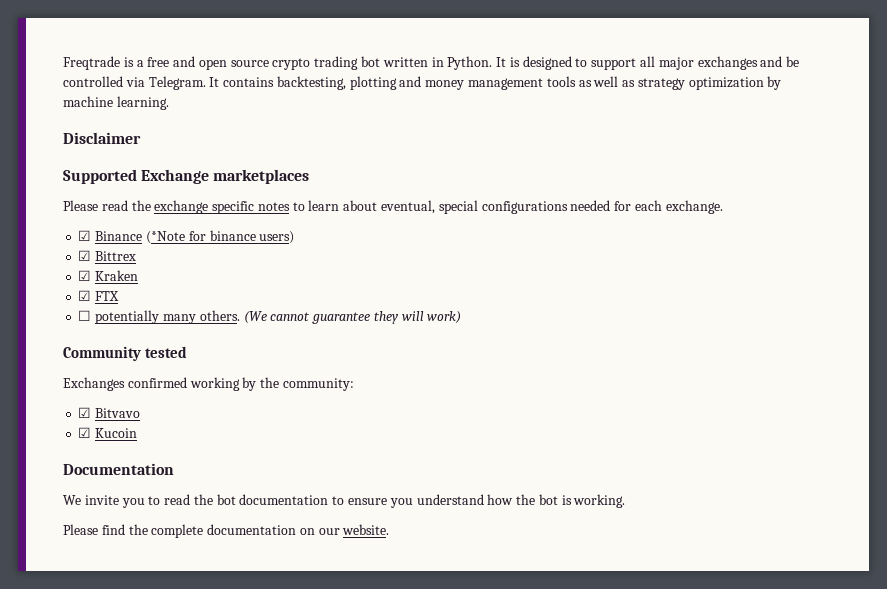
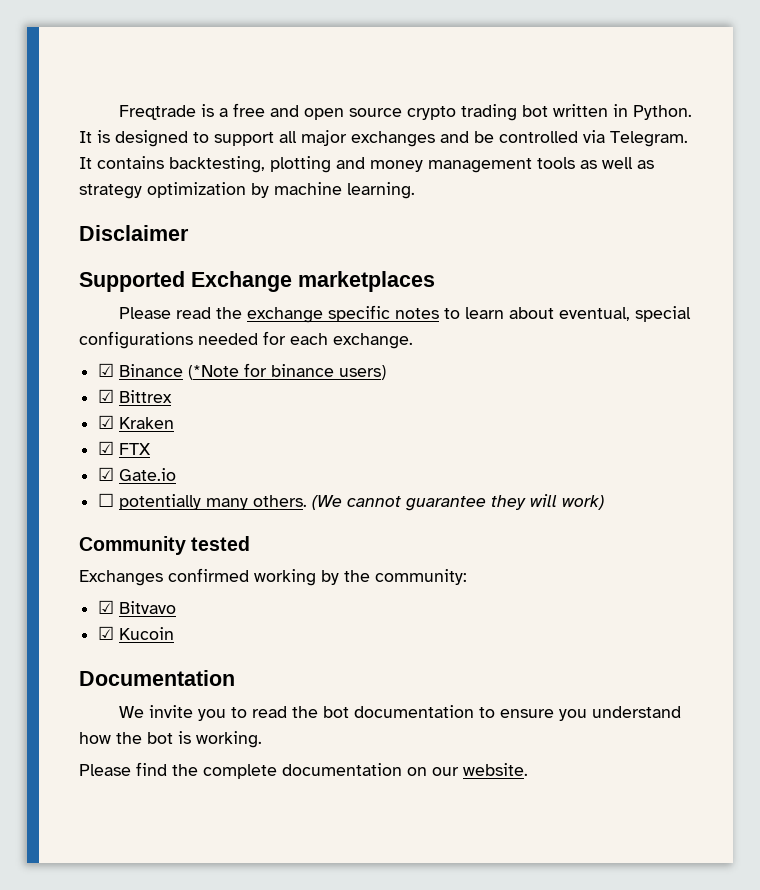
(120, 296) none -> [98,467,177,481] // ☑ Gate.io

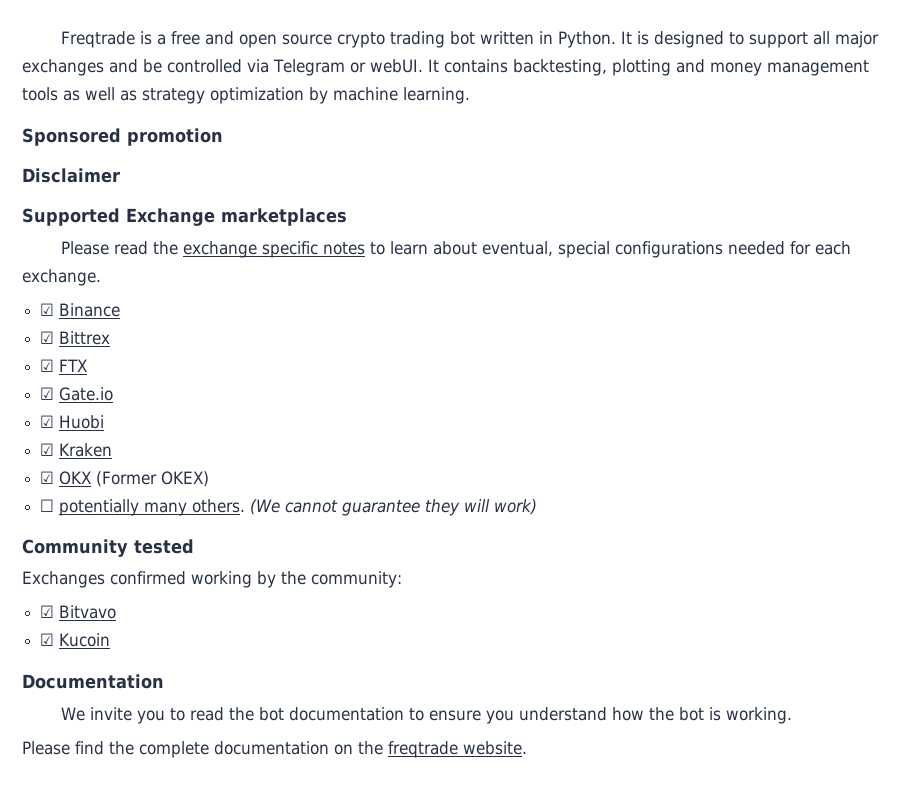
[610,131,688,147] Telegram. -> [273,59,423,76] Telegram or webUI.
(415, 190) none -> [22,128,223,146] // Sponsored promotion
[188,363,387,380] (*Note for binance users) -> (121, 310) none
[98,415,175,429] // ☑ Kraken -> (111, 338) none
(177, 474) none -> [40,415,105,429] [40,443,113,457] [40,471,210,487] // ☑ Huobi // ☑ Kraken // ☑ OKX (Former OKEX)
[432,767,459,776] our -> [358,741,458,758] the freqtrade

